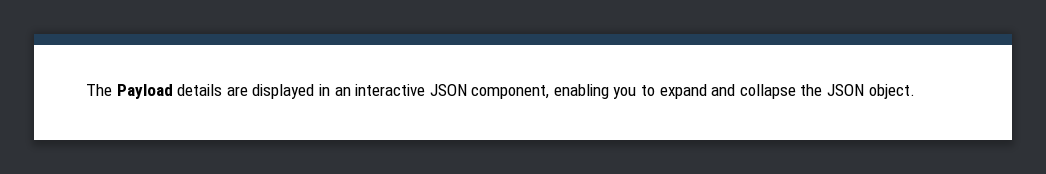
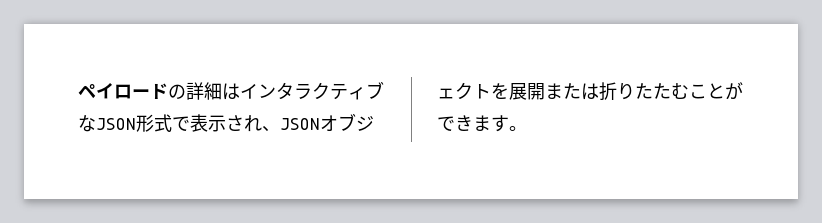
[86,84,915,99] The Payload details are displayed in an interactive JSON component, enabling you to expand and collapse the JSON object. -> [78,81,384,100] [78,113,374,132] [437,82,743,101] [437,115,527,132] ペイロードの詳細はインタラクティブなJSON形式で表示され、JSONオブジェクトを展開または折りたたむことができます。

